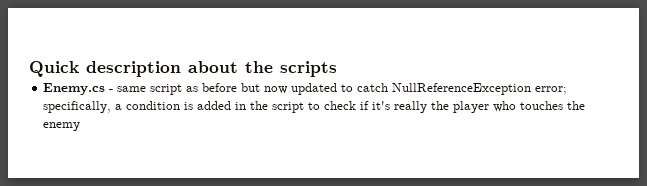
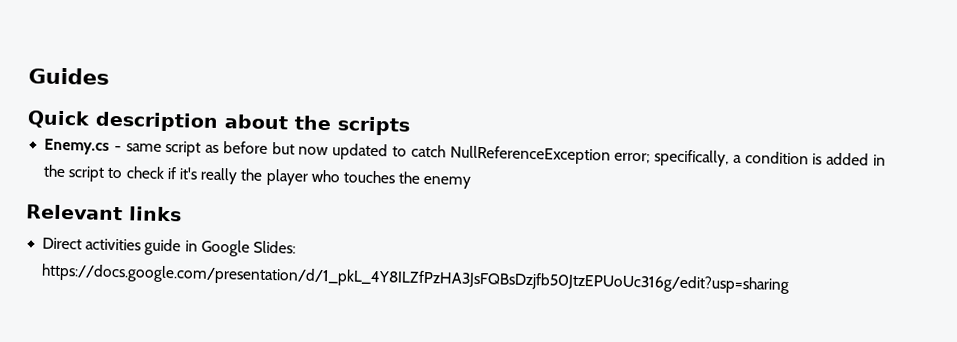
(29, 69) none -> [28,67,110,85] Guides //
(81, 126) none -> [26,204,182,222] [42,237,296,257] [41,263,791,294] // Relevant links // Direct activities guide in Google Slides: https://docs.google.com/presentation/d/1_pkL_4Y8ILZfPzHA3JsFQBsDzjfb50JtzEPUoUc316g/edit?usp=sharing

